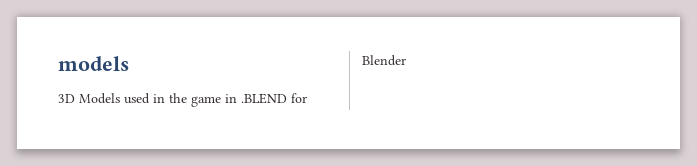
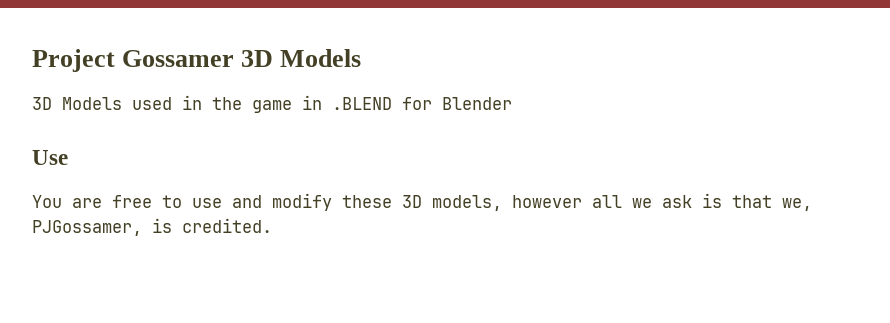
[58,56,129,71] models -> [32,49,362,72] Project Gossamer 3D Models
(406, 60) none -> [32,150,68,165] [32,193,812,211] [32,218,272,236] // Use // You are free to use and modify these 3D models, however all we ask is that we, PJGossamer, is credited.

